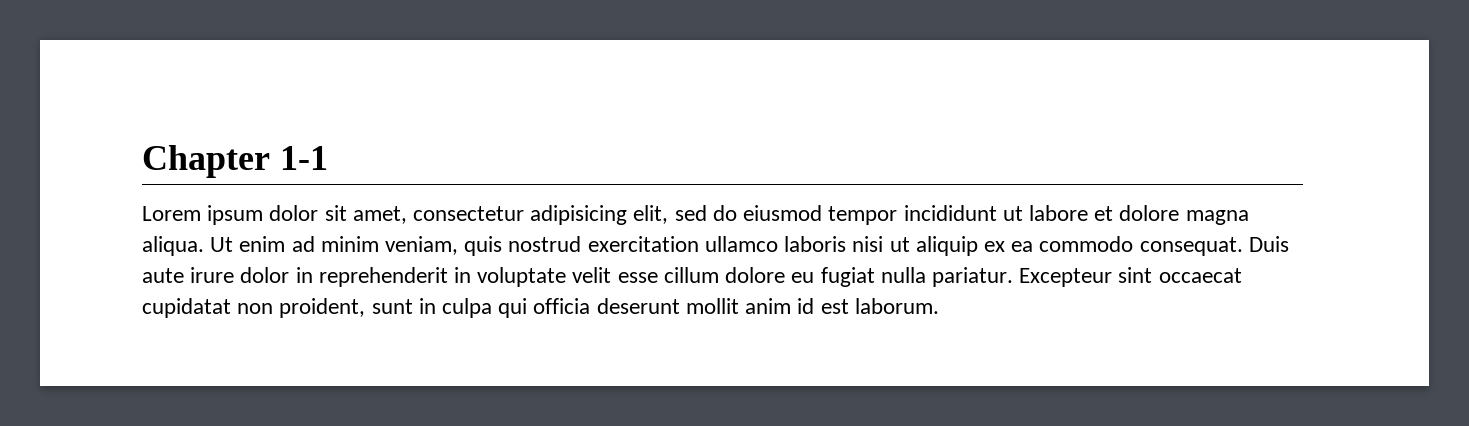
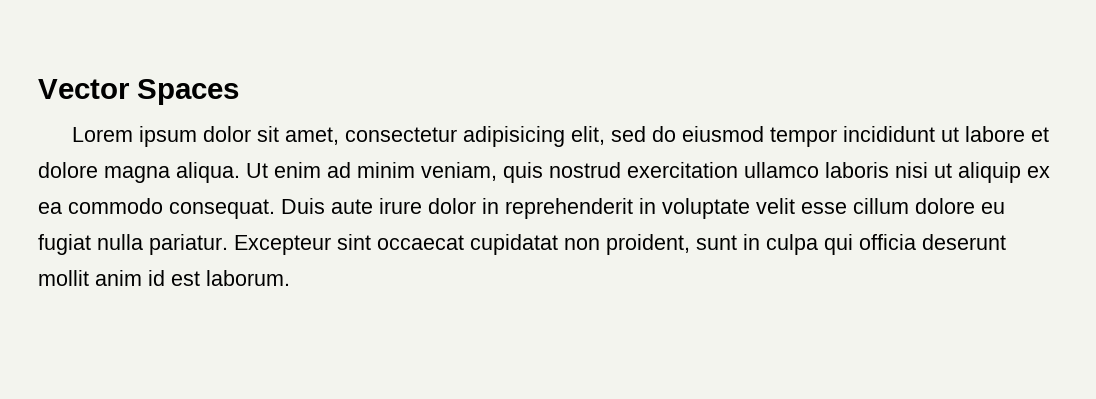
[142,145,328,178] Chapter 1-1 -> [38,79,239,105] Vector Spaces

